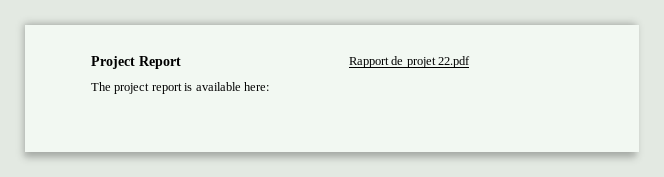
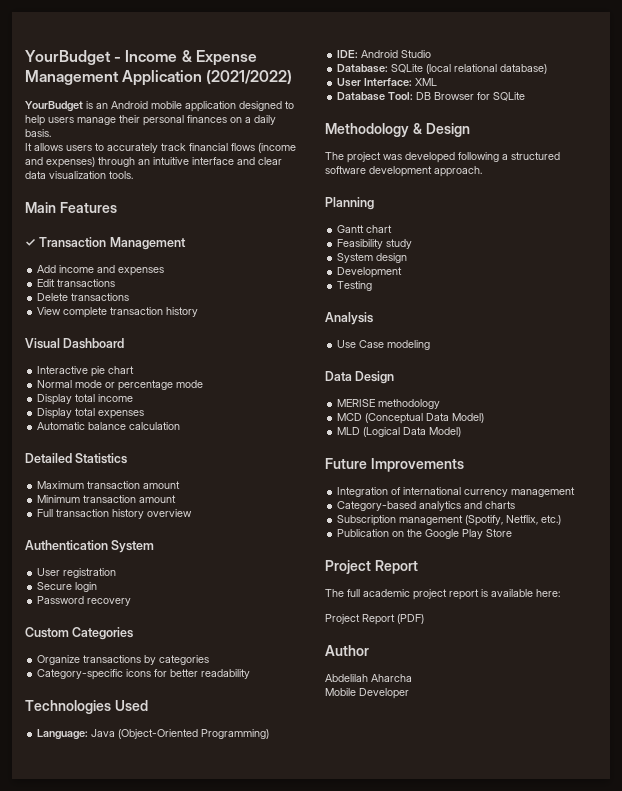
(91, 62) none -> [25,50,257,66] [25,70,293,86] [25,101,294,112] [25,115,276,126] [25,129,51,137] [25,143,296,153] [25,157,282,168] [25,171,133,179] [25,202,117,213] [25,237,186,250] [37,265,165,276] [37,279,116,287] [37,293,130,301] [37,307,199,318] [25,338,125,349] [37,366,135,377] [37,380,204,391] [37,394,134,405] [37,408,145,419] [37,422,181,430] [25,453,128,464] [37,481,181,489] [37,495,177,503] [37,509,193,519] [25,540,155,553] [37,568,117,578] [37,582,98,592] [37,596,132,606] [25,627,134,640] [37,655,210,665] [37,669,251,680] [25,700,148,714] [37,729,270,740] [337,50,432,58] [337,64,548,74] [337,78,438,87] [337,92,526,101] [325,123,470,137] [325,152,560,163] [325,166,482,177] [325,197,374,210] [337,225,393,233] [337,239,413,249] [337,253,408,263] [337,267,403,278] [337,281,373,291] [325,312,373,325] [337,340,431,350] [325,371,395,384] [337,399,441,409] [337,413,485,424] [337,427,462,437] [325,458,464,472] [337,487,576,497] [337,501,516,511] [337,515,562,526] [337,529,513,539] YourBudget - Income & Expense Management Application (2021/2022) // YourBudget is an Android mobile application designed to help users manage their personal finances on a daily basis. // It allows users to accurately track financial flows (income and expenses) through an intuitive interface and clear data visualization tools. // Main Features // ✓ Transaction Management // Add income and expenses // Edit transactions // Delete transactions // View complete transaction history // Visual Dashboard // Interactive pie chart // Normal mode or percentage mode // Display total income // Display total expenses // Automatic balance calculation // Detailed Statistics // Maximum transaction amount // Minimum transaction amount // Full transaction history overview // Authentication System // User registration // Secure login // Password recovery // Custom Categories // Organize transactions by categories // Category-specific icons for better readability // Technologies Used // Language: Java (Object-Oriented Programming) // IDE: Android Studio // Database: SQLite (local relational database) // User Interface: XML // Database Tool: DB Browser for SQLite // Methodology & Design // The project was developed following a structured software development approach. // Planning // Gantt chart // Feasibility study // System design // Development // Testing // Analysis // Use Case modeling // Data Design // MERISE methodology // MCD (Conceptual Data Model) // MLD (Logical Data Model) // Future Improvements // Integration of international currency management // Category-based analytics and charts // Subscription management (Spotify, Netflix, etc.) // Publication on the Google Play Store //
(111, 86) none -> [347,589,410,597] full academic
[349,56,471,68] Rapport de projet 22.pdf -> [325,614,424,625] [325,645,369,656] [325,674,412,682] [325,688,409,699] Project Report (PDF) // Author // Abdelilah Aharcha // Mobile Developer

